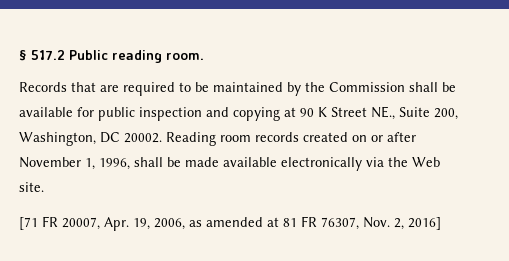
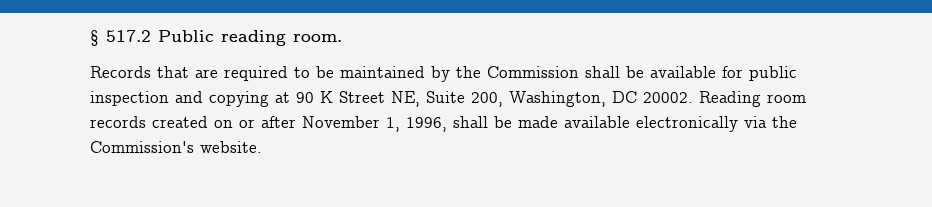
[371,106,395,120] NE., -> [391,91,420,107] NE,
[412,157,440,167] [19,182,44,192] [19,216,441,231] Web site. // [71 FR 20007, Apr. 19, 2006, as amended at 81 FR 76307, Nov. 2, 2016] -> [90,141,262,153] Commission's website.

